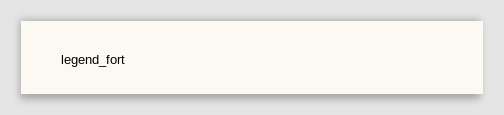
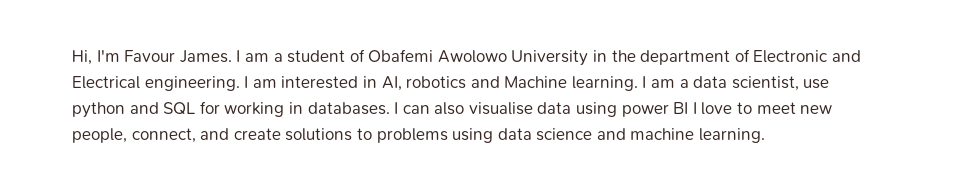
[61,55,125,67] legend_fort -> [72,49,862,66] [72,76,830,91] [72,101,833,118] [72,128,766,143] Hi, I'm Favour James. I am a student of Obafemi Awolowo University in the department of Electronic and Electrical engineering. I am interested in AI, robotics and Machine learning. I am a data scientist, use python and SQL for working in databases. I can also visualise data using power BI I love to meet new people, connect, and create solutions to problems using data science and machine learning.

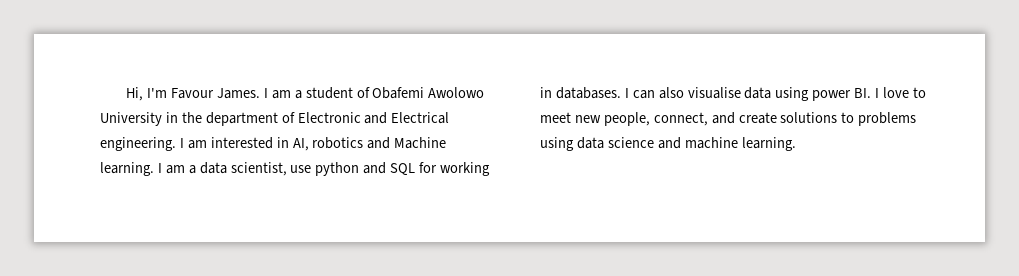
[673,102,689,114] BI -> [854,88,872,98] BI.

